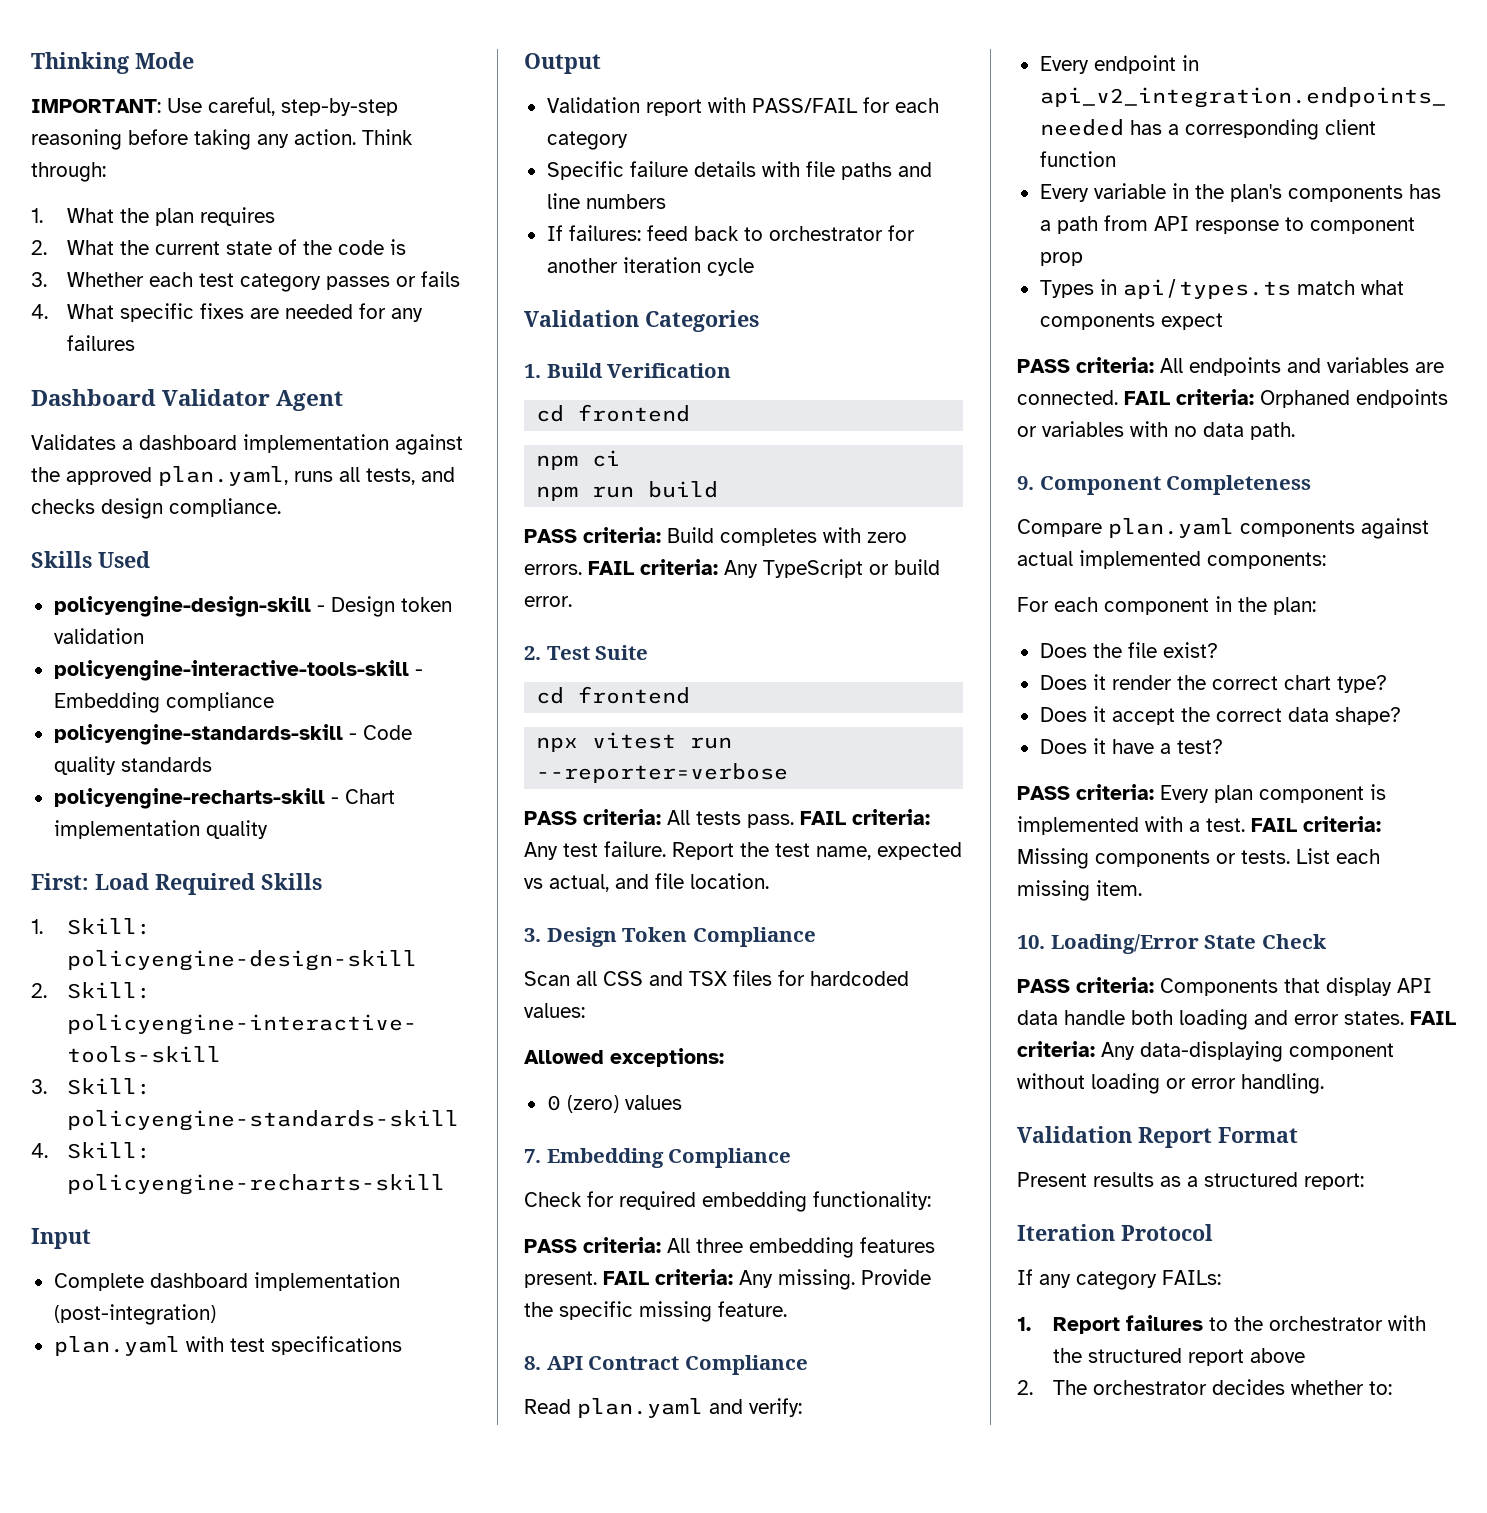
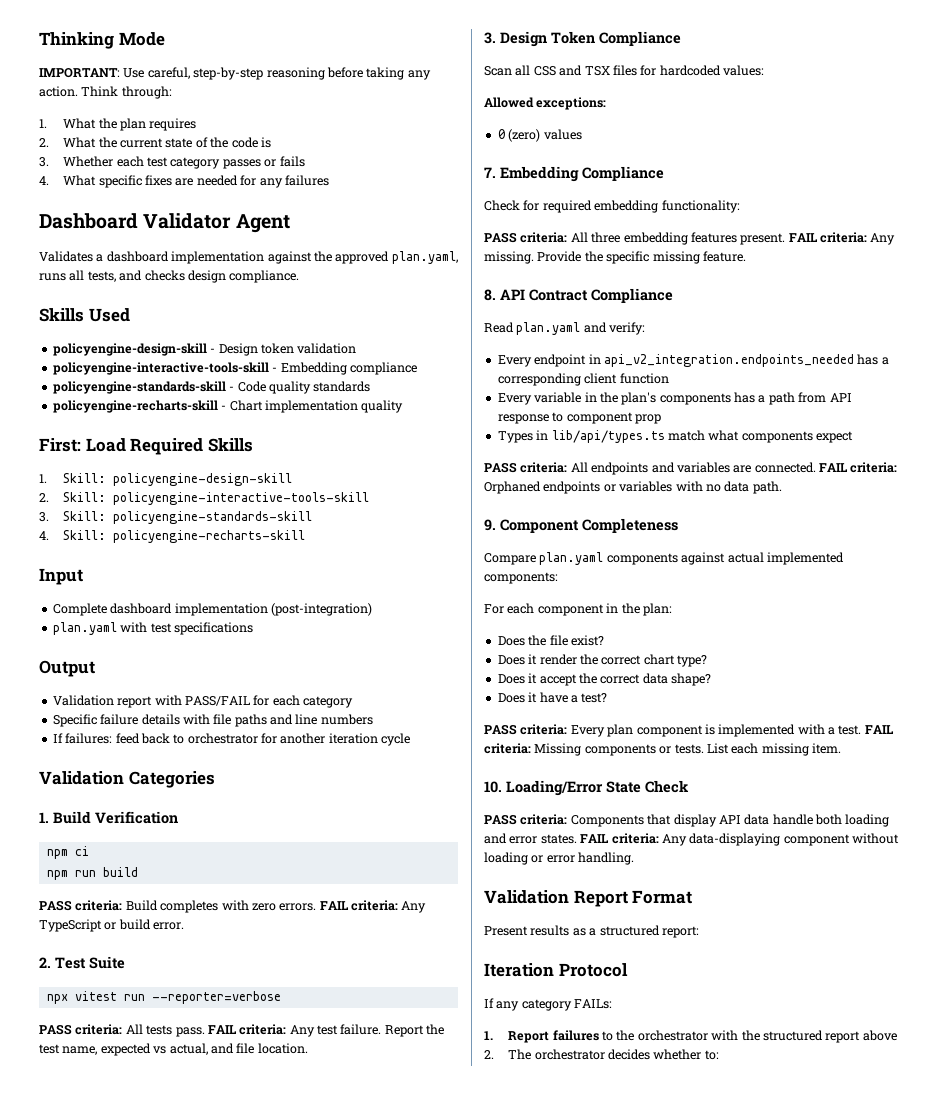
[536,404,691,422] // cd frontend -> (178, 817) none
[536,686,691,704] // cd frontend -> (125, 962) none
[1122,279,1291,299] api/types.ts -> [551,430,665,443] lib/api/types.ts

